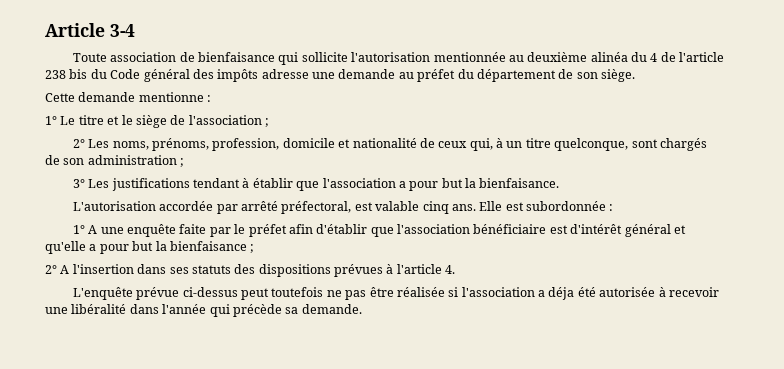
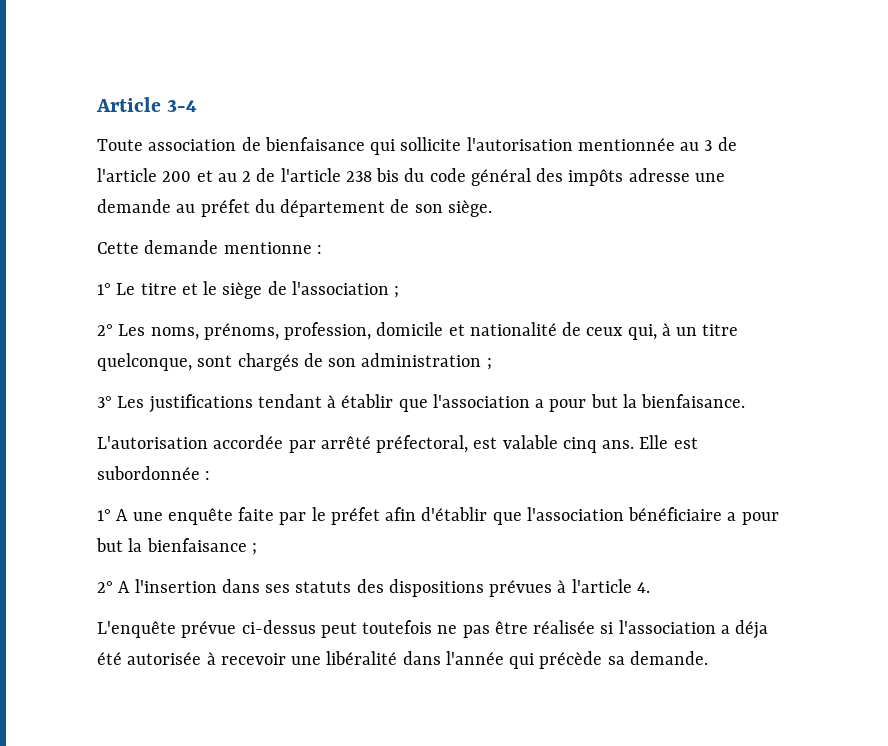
[527,52,658,62] deuxième alinéa du 4 -> [704,137,737,151] [97,168,252,182] 3 de l'article 200 et au 2
[110,69,141,79] Code -> [429,168,466,182] code
[549,224,686,237] [45,241,86,254] est d'intérêt général et qu'elle -> (723, 514) none

